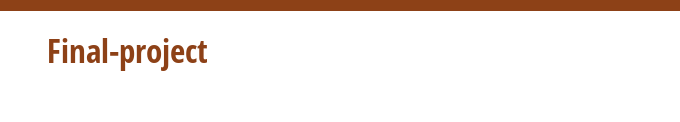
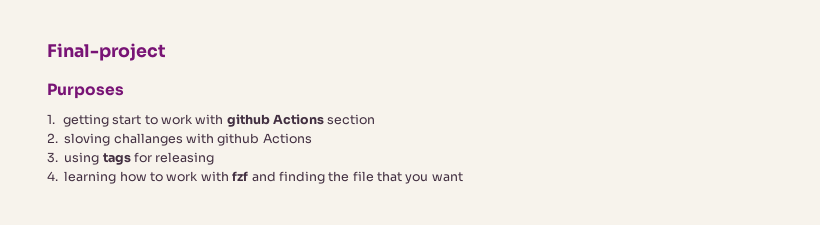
(208, 54) none -> [47,83,124,99] [47,114,376,127] [47,133,312,146] [47,152,215,165] [47,171,463,184] // Purposes // 1. getting start to work with github Actions section // 2. sloving challanges with github Actions // 3. using tags for releasing // 4. learning how to work with fzf and finding the file that you want

